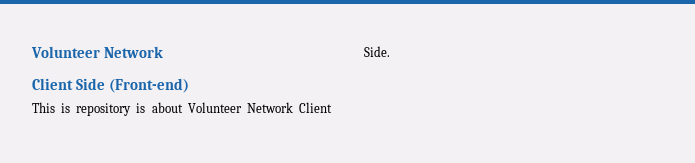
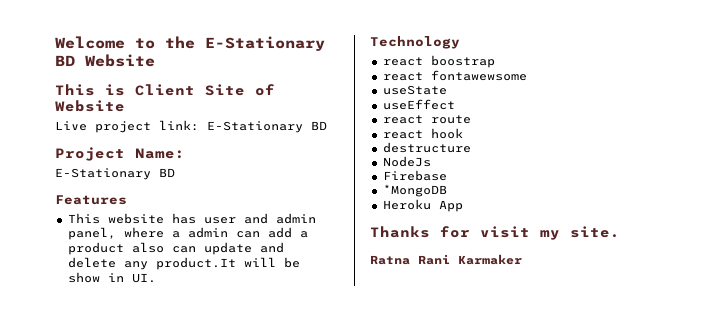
[31,46,164,58] [32,78,189,93] [32,102,332,116] [364,46,390,57] Volunteer Network // Client Side (Front-end) // This is repository is about Volunteer Network Client Side. -> [55,36,325,51] [55,54,155,67] [55,84,275,96] [55,100,125,112] [55,120,327,133] [55,147,185,161] [55,168,175,180] [55,195,127,205] [67,213,316,224] [67,227,308,240] [67,242,284,255] [67,257,300,270] [67,272,156,283] [370,36,460,49] [382,55,495,68] [382,70,527,81] [382,85,447,95] [382,99,455,110] [382,115,471,124] [382,128,463,139] [382,142,471,153] [382,156,431,167] [382,170,447,181] [382,184,447,197] [382,199,463,212] [370,226,620,240] [370,254,522,265] Welcome to the E-Stationary BD Website // This is Client Site of Website // Live project link: E-Stationary BD // Project Name: // E-Stationary BD // Features // This website has user and admin panel, where a admin can add a product also can update and delete any product.It will be show in UI. // Technology // react boostrap // react fontawewsome // useState // useEffect // react route // react hook // destructure // NodeJs // Firebase // *MongoDB // Heroku App // Thanks for visit my site. // Ratna Rani Karmaker

